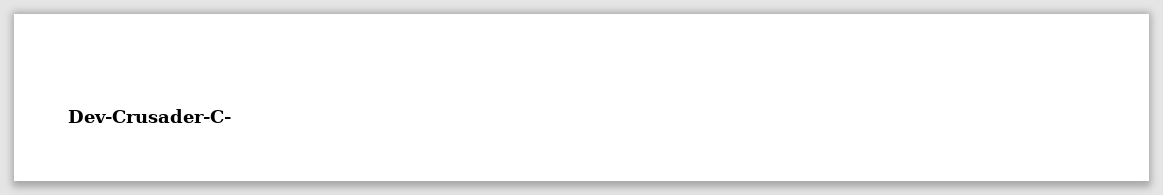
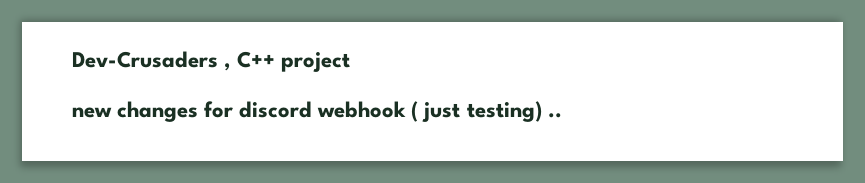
[68,109,231,123] Dev-Crusader-C- -> [72,51,351,72] [72,101,562,122] Dev-Crusaders , C++ project // new changes for discord webhook ( just testing) ..

